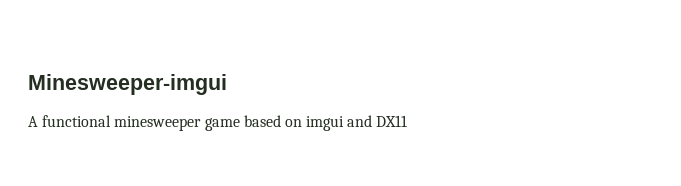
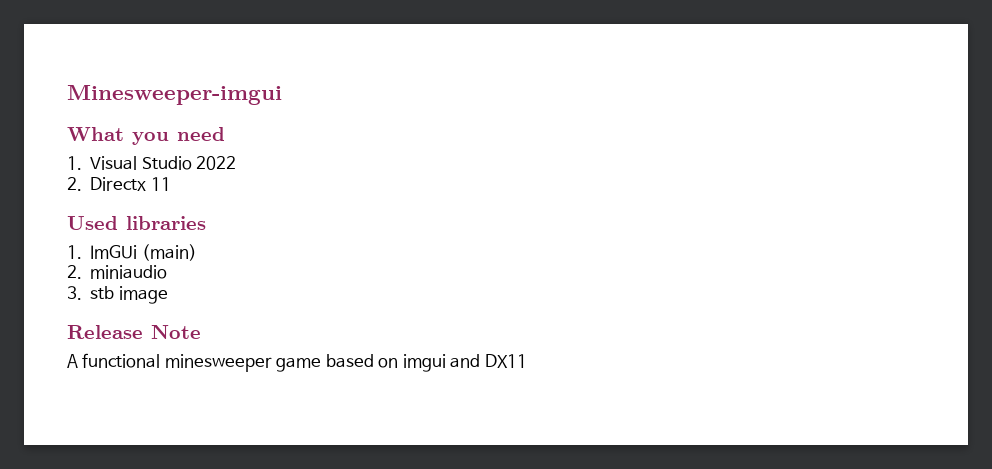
(227, 84) none -> [67,127,225,145] [67,156,237,170] [67,177,171,191] [67,216,206,230] [67,244,197,261] [67,265,168,279] [67,286,168,304] [67,325,201,339] // What you need // 1. Visual Studio 2022 // 2. Directx 11 // Used libraries // 1. ImGUi (main) // 2. miniaudio // 3. stb image // Release Note

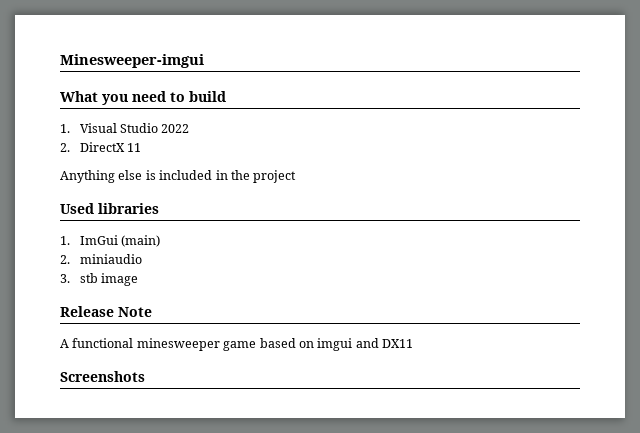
(225, 134) none -> [170,91,226,102] to build
[90,177,147,191] Directx -> [79,142,125,152] DirectX
(171, 184) none -> [60,170,297,183] // Anything else is included in the project
[90,245,138,259] ImGUi -> [79,235,118,245] ImGui
(527, 361) none -> [60,371,145,382] // Screenshots

